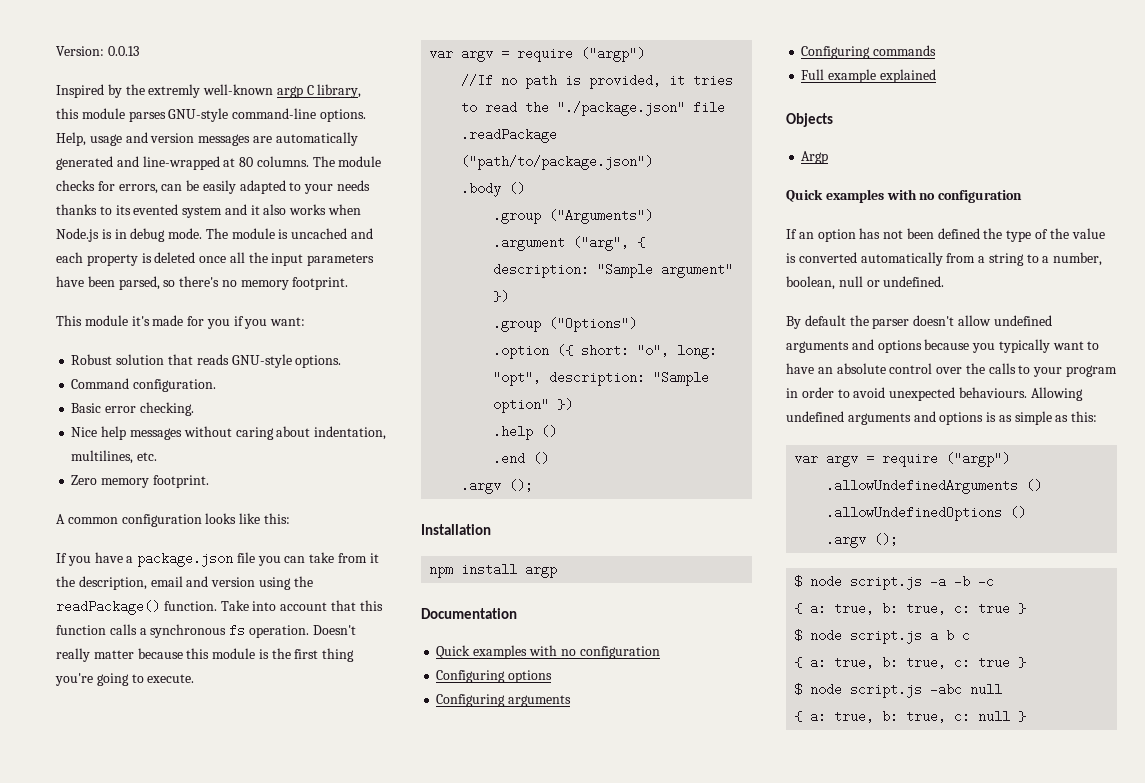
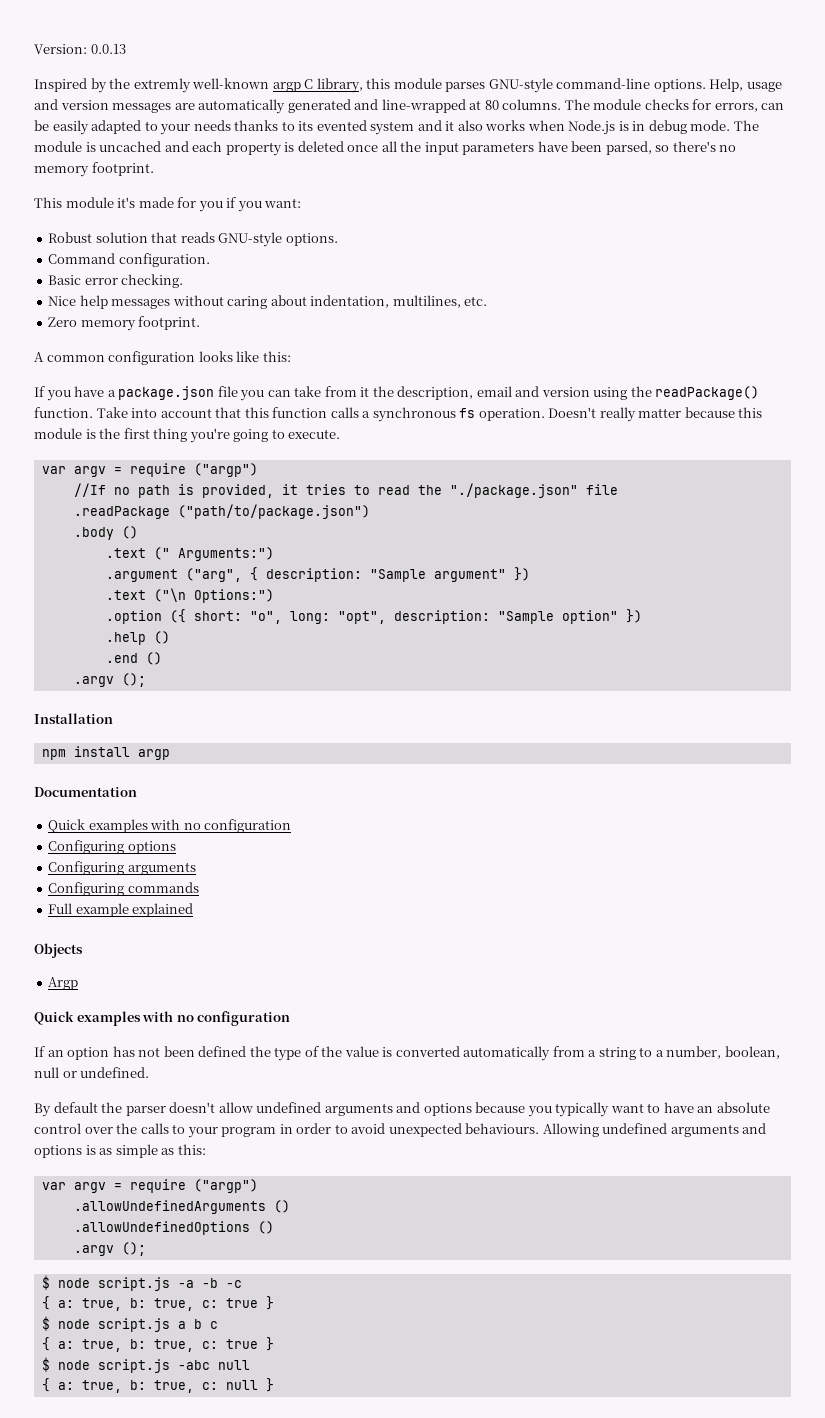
[493,209,654,224] .group ("Arguments") -> [105,547,274,561] .text (" Arguments:")
[493,317,638,332] .group ("Options") -> [105,588,274,603] .text ("\n Options:")

